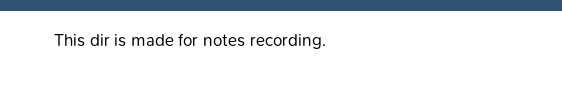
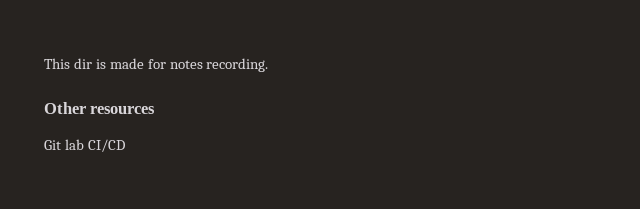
(326, 41) none -> [44,102,156,114] [44,139,125,152] // Other resources // Git lab CI/CD

